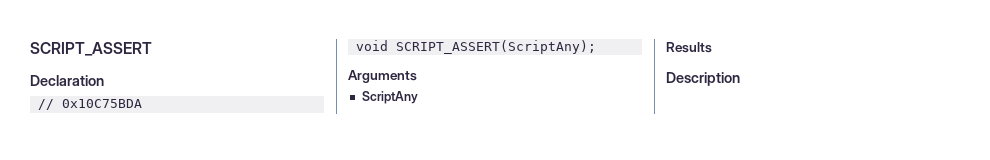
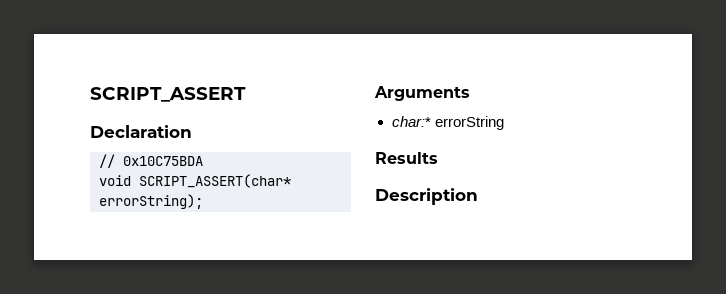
[395,40,596,54] SCRIPT_ASSERT(ScriptAny); -> [139,174,291,188] [99,194,203,209] SCRIPT_ASSERT(char* errorString);
[361,91,418,104] ScriptAny -> [391,116,504,130] char:* errorString

